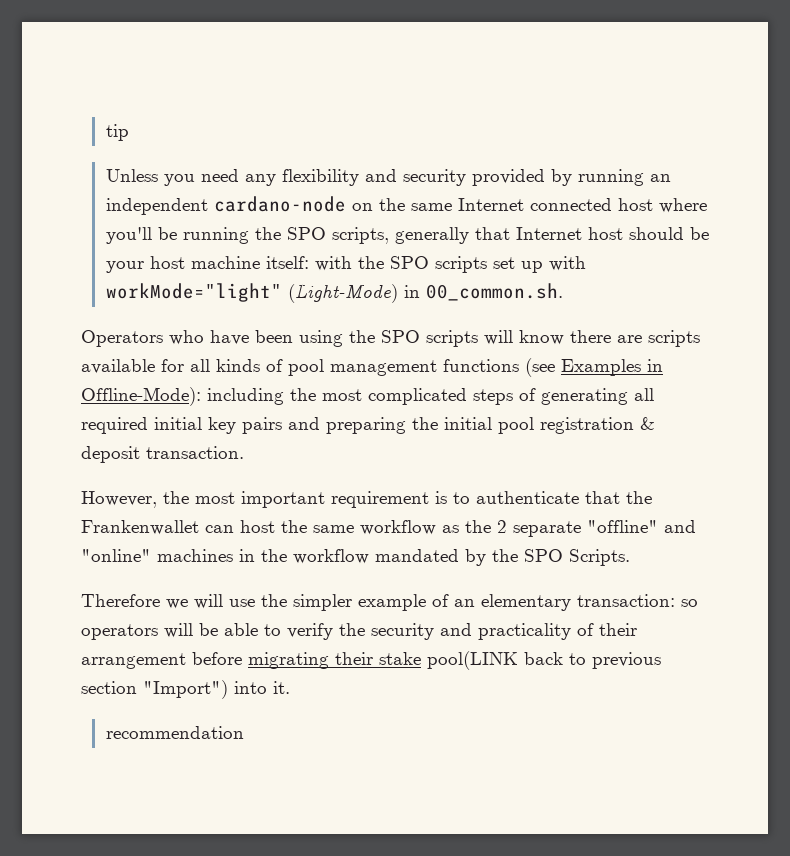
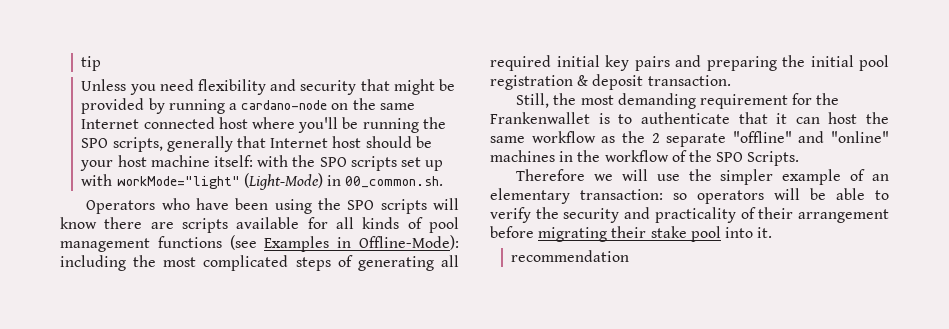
[244,174,276,186] any -> (194, 85) none
(466, 177) none -> [360,79,455,95] that might be
[649,174,671,182] [105,198,208,215] an independent -> [229,103,238,110] a
[81,491,429,508] However, the most important requirement -> [516,93,840,109] [490,112,590,124] Still, the most demanding requirement for the Frankenwallet
[626,491,652,504] [81,520,199,535] the Frankenwallet -> [776,113,788,124] it
[375,549,486,566] mandated by -> [671,150,687,162] of
[427,651,661,670] [81,680,228,699] pool(LINK back to previous section "Import") -> [690,226,721,242] pool

